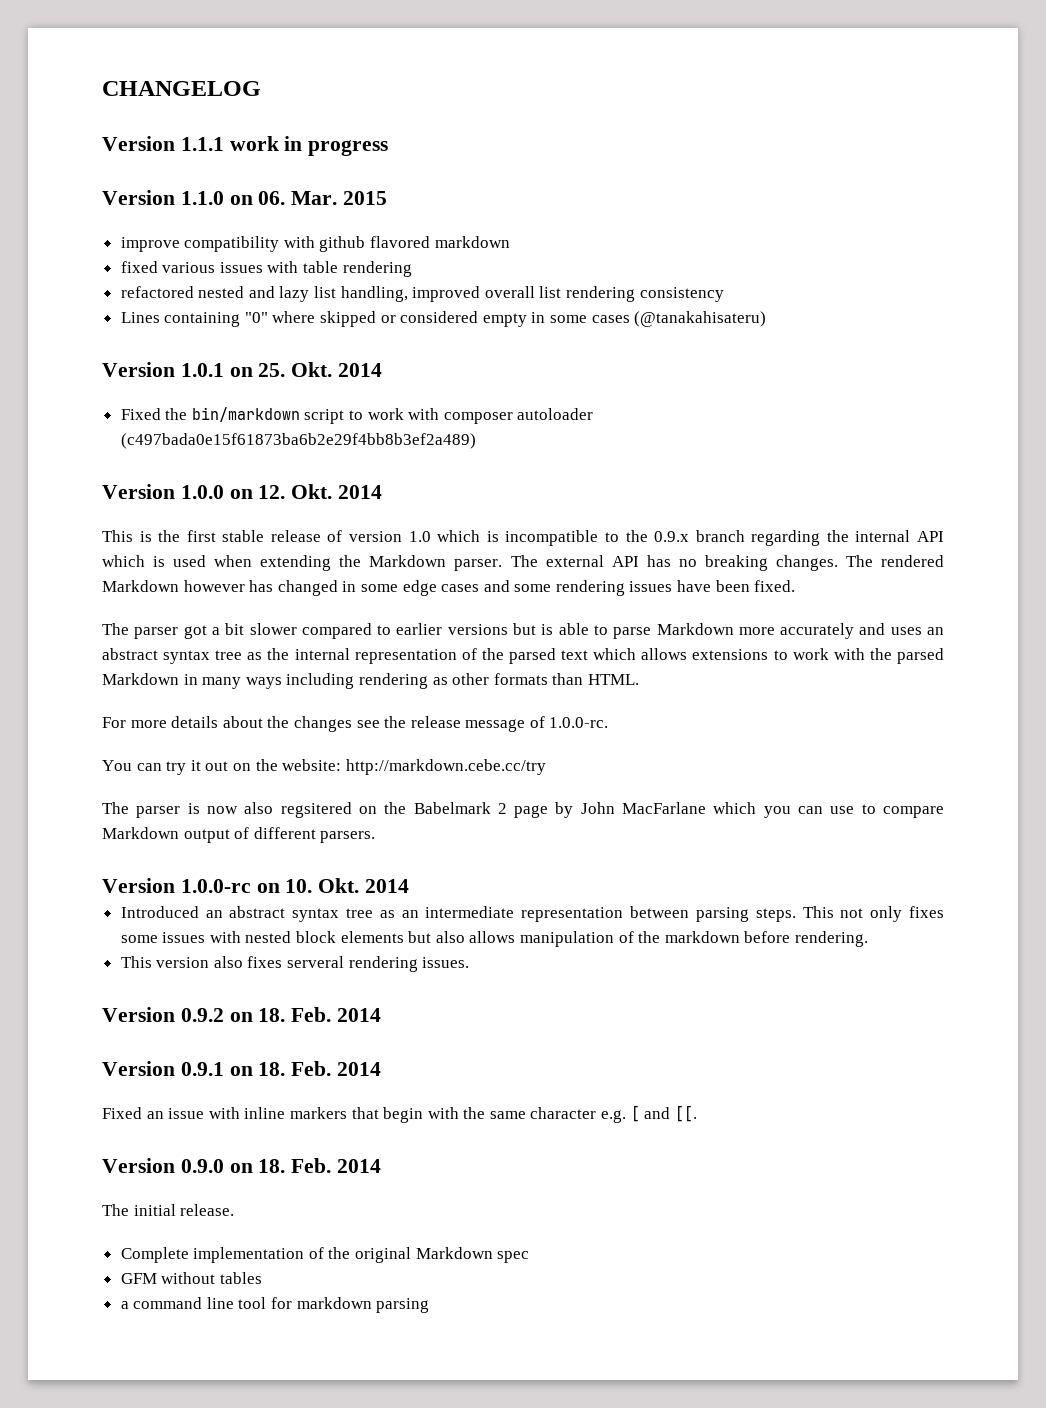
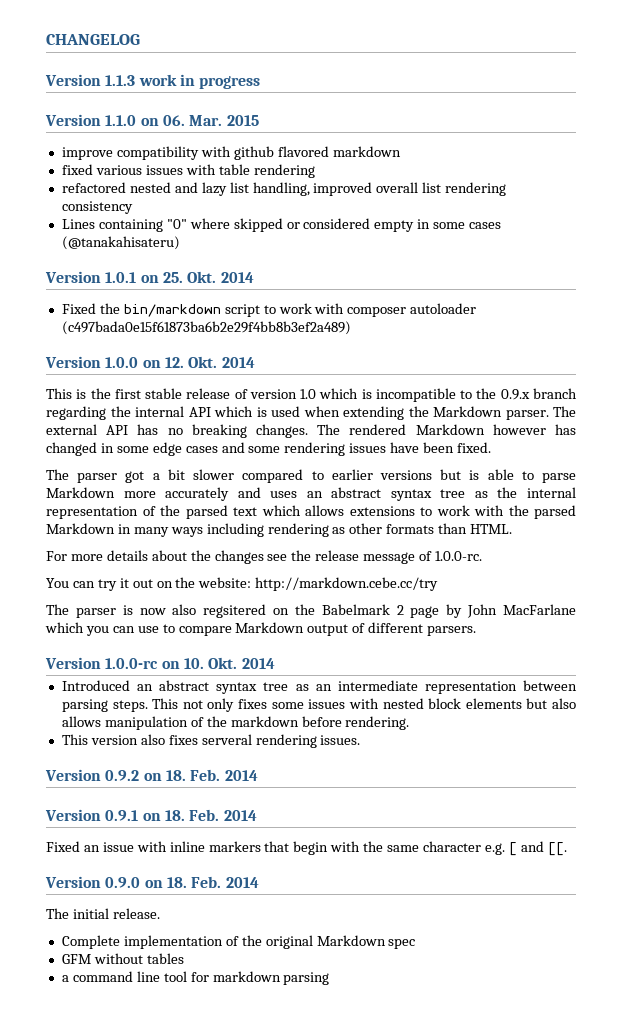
[180,137,224,151] 1.1.1 -> [105,75,136,86] 1.1.3

